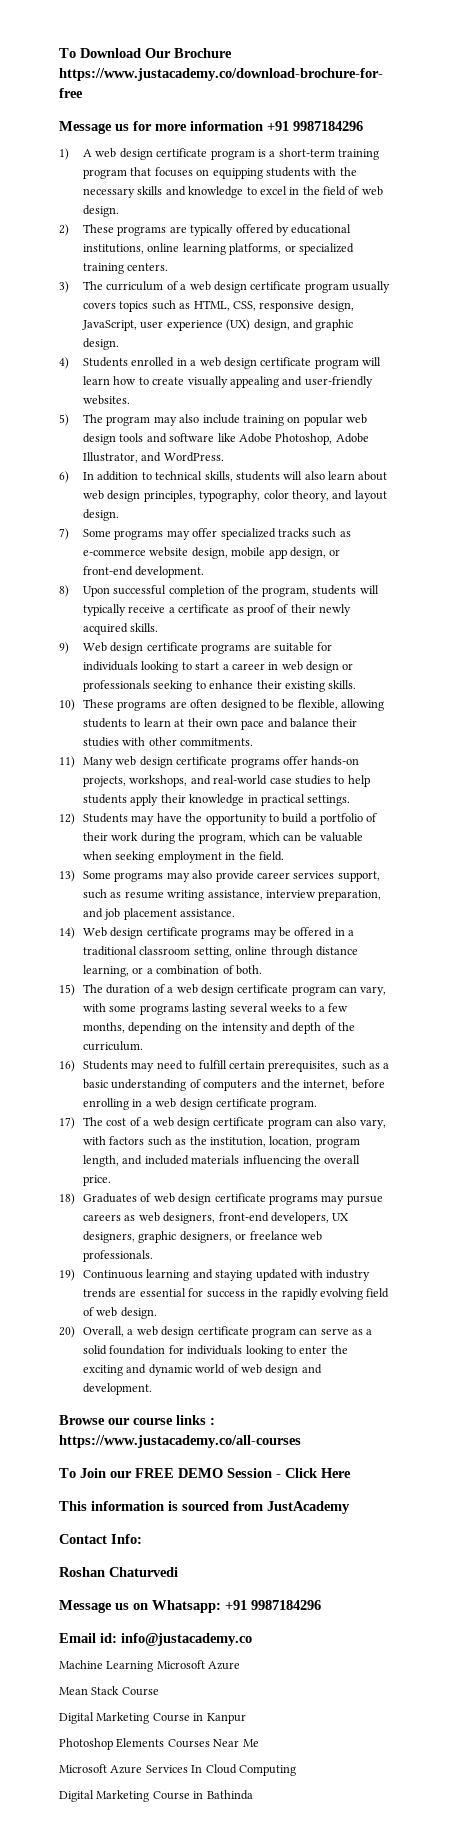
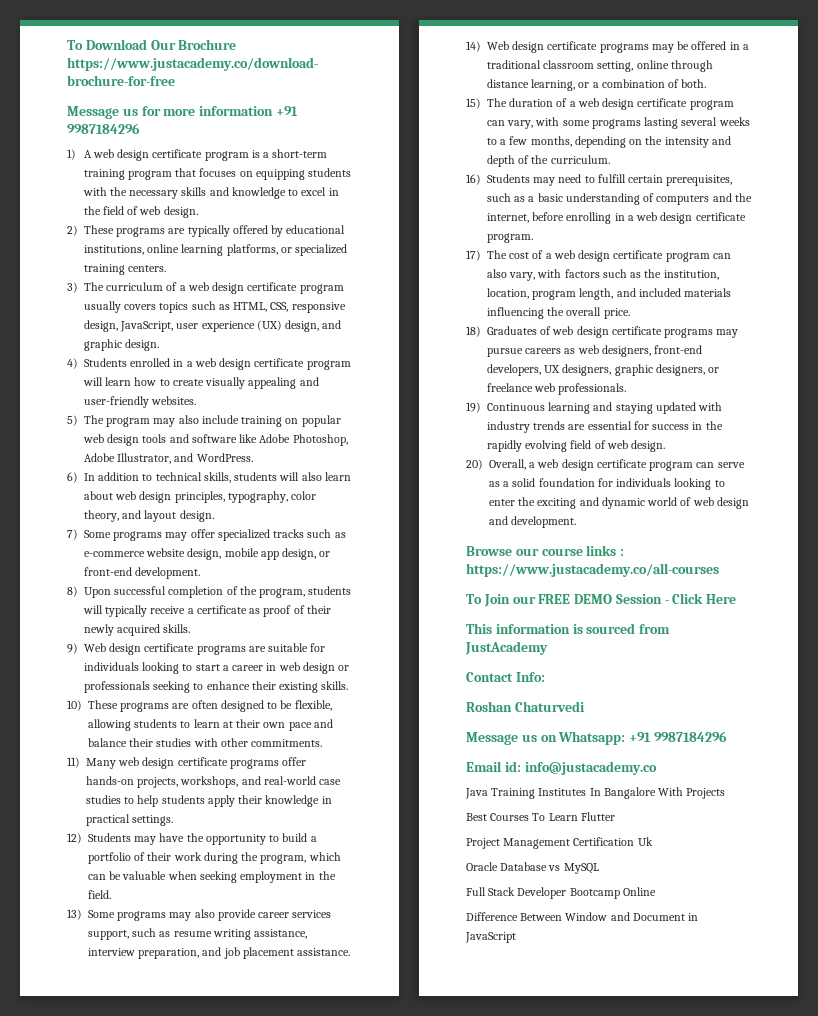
[59,1660,241,1672] [59,1686,159,1696] [59,1712,246,1724] [59,1738,259,1750] [59,1764,296,1776] [59,1790,253,1802] Machine Learning Microsoft Azure // Mean Stack Course // Digital Marketing Course in Kanpur // Photoshop Elements Courses Near Me // Microsoft Azure Services In Cloud Computing // Digital Marketing Course in Bathinda -> [465,787,726,799] [466,812,615,821] [466,837,653,849] [466,862,599,874] [466,887,656,899] [466,912,699,921] [465,932,516,943] Java Training Institutes In Bangalore With Projects // Best Courses To Learn Flutter // Project Management Certification Uk // Oracle Database vs MySQL // Full Stack Developer Bootcamp Online // Difference Between Window and Document in JavaScript

